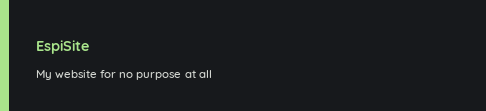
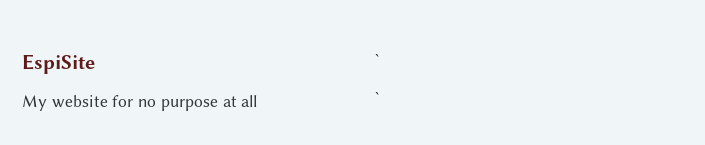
(212, 74) none -> [374,53,381,66] [374,91,381,104] // ` // `

